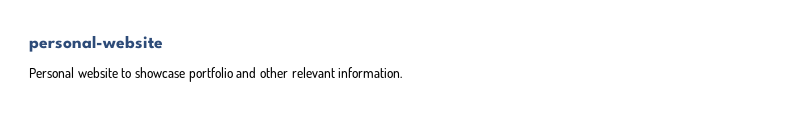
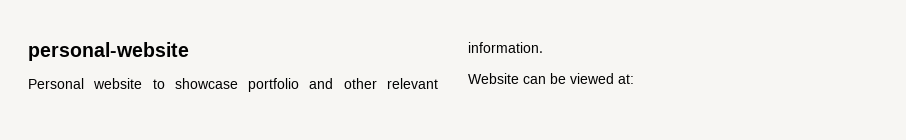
(403, 72) none -> [468,73,634,84] // Website can be viewed at:

